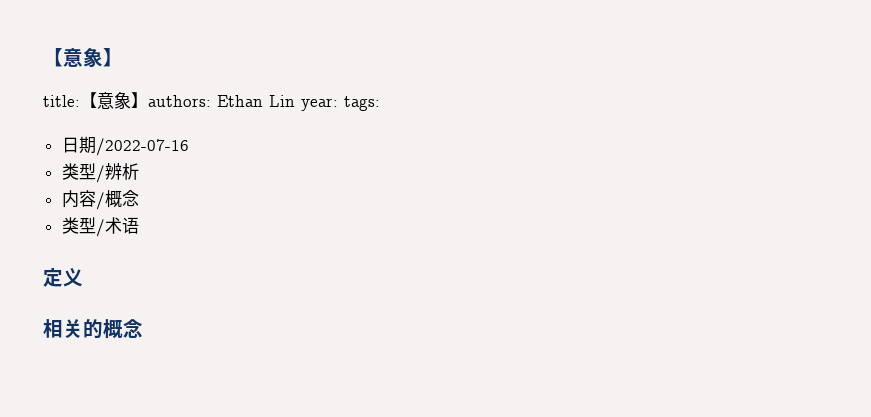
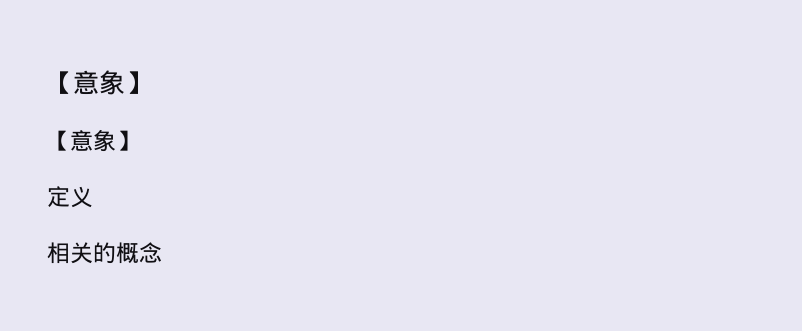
[43,48,123,67] [43,92,380,111] [61,136,189,156] [61,163,139,183] [61,190,139,210] [61,217,139,237] 【意象】 // title:【意象】authors: Ethan Lin year: tags: // 日期/2022-07-16 // 类型/辨析 // 内容/概念 // 类型/术语 -> [47,70,151,95] [47,129,139,152] 【意象】 // 【意象】

